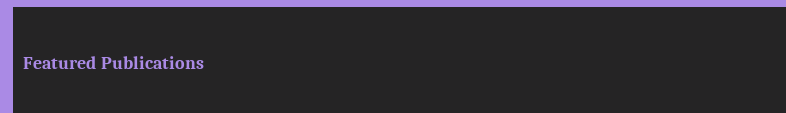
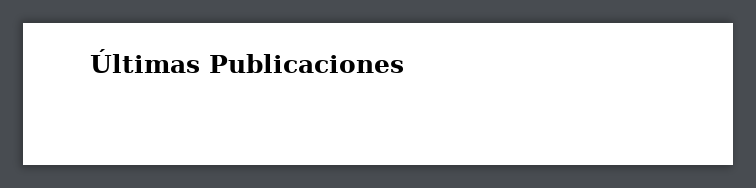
[23,56,204,69] Featured Publications -> [90,49,404,73] Últimas Publicaciones

